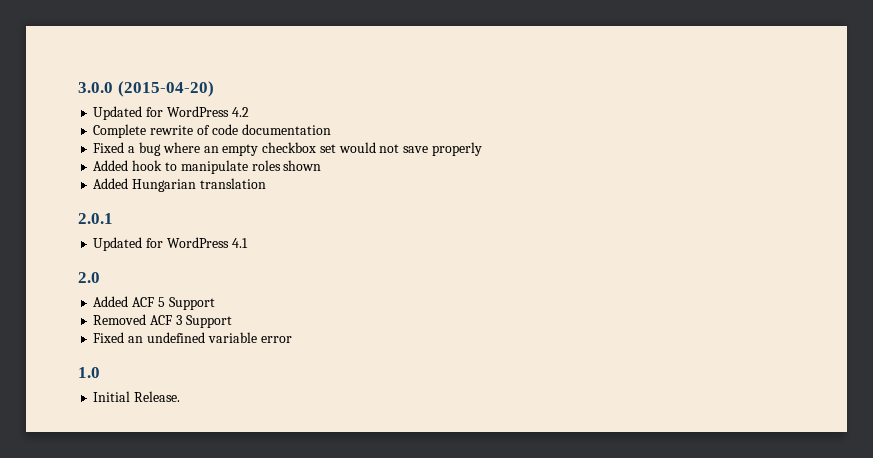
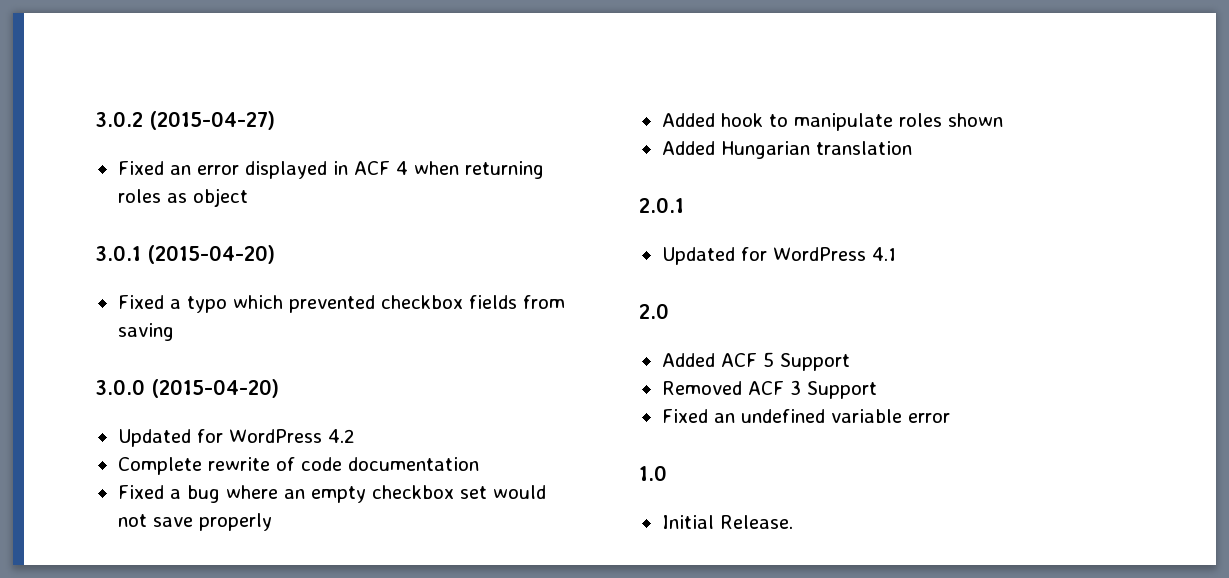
(78, 87) none -> [95,111,275,130] [117,161,544,179] [117,188,248,207] [95,245,275,264] [117,295,565,313] [117,323,174,341] 3.0.2 (2015-04-27) // Fixed an error displayed in ACF 4 when returning roles as object // 3.0.1 (2015-04-20) // Fixed a typo which prevented checkbox fields from saving //

